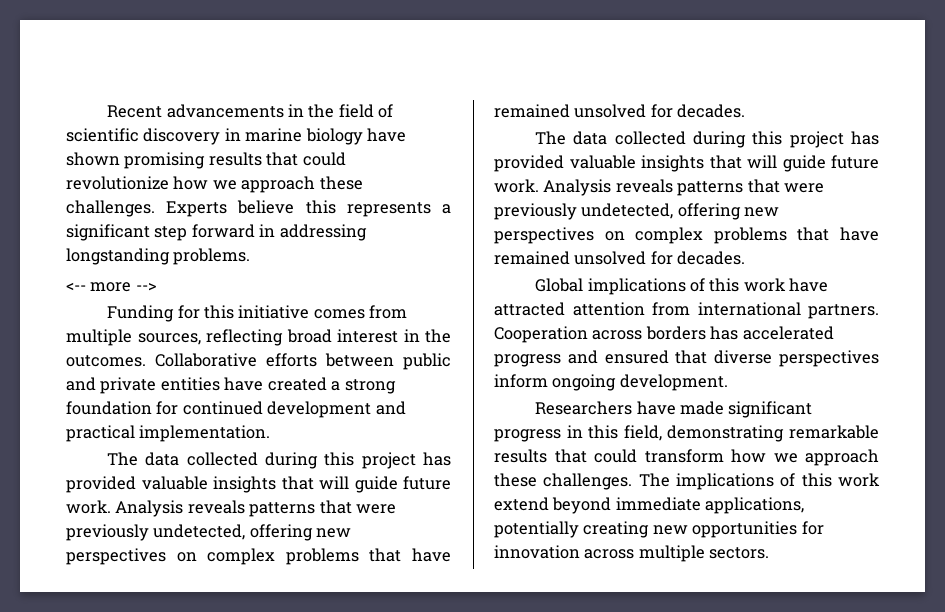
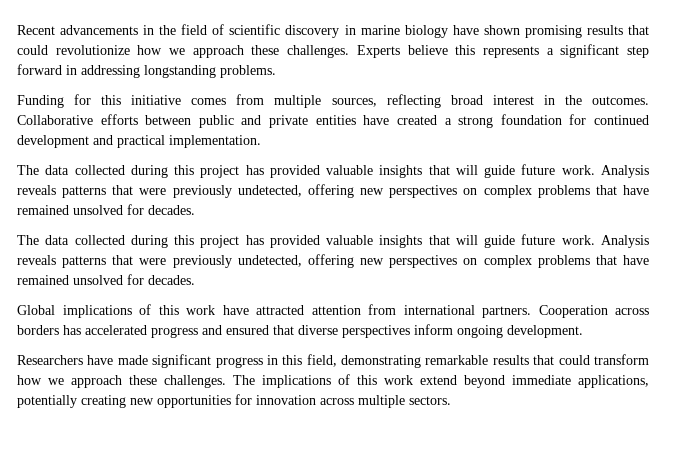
[66,282,157,292] // <-- more --> -> (276, 71) none

